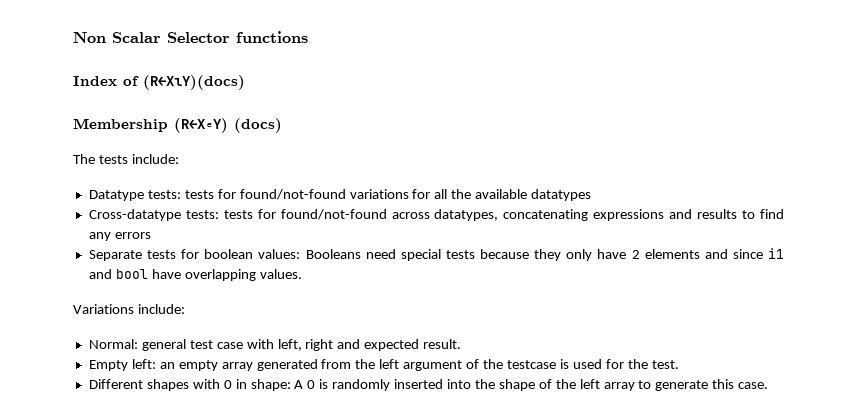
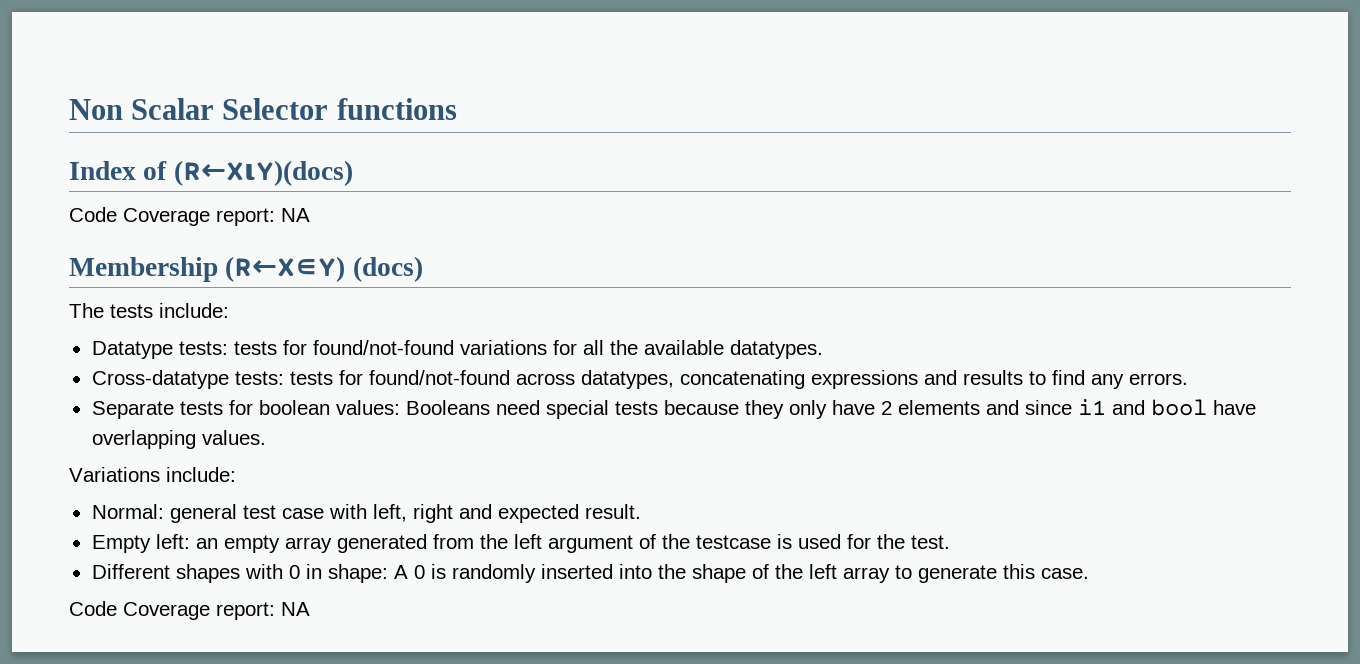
(245, 82) none -> [69,207,310,226] // Code Coverage report: NA
[531,189,592,201] datatypes -> [729,340,823,359] datatypes.
[114,232,151,239] errors -> [1128,373,1188,385] errors.
(769, 385) none -> [69,601,310,620] // Code Coverage report: NA

